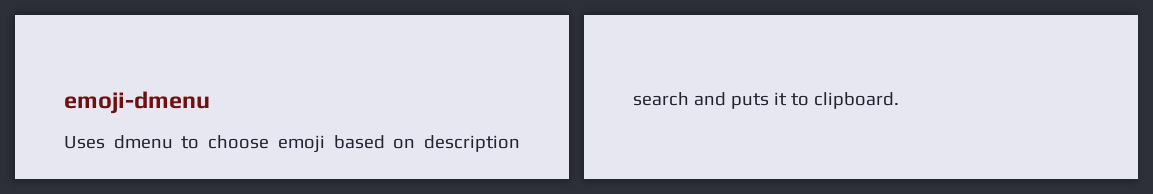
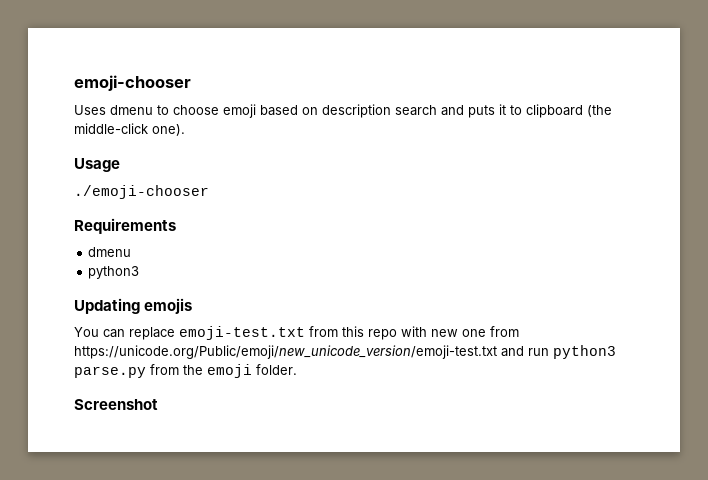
[64,91,210,114] emoji-dmenu -> [74,75,191,91] emoji-chooser
[813,92,899,109] clipboard. -> [526,104,612,118] [74,123,185,136] [74,158,120,172] [74,185,209,199] [74,218,176,234] [88,247,132,257] [88,266,140,279] [74,298,193,314] [74,326,519,340] [74,345,616,359] [74,364,297,378] [74,399,158,410] clipboard (the middle-click one). // Usage // ./emoji-chooser // Requirements // dmenu // python3 // Updating emojis // You can replace emoji-test.txt from this repo with new one from https://unicode.org/Public/emoji/new_unicode_version/emoji-test.txt and run python3 parse.py from the emoji folder. // Screenshot

